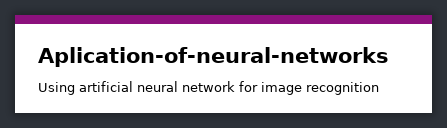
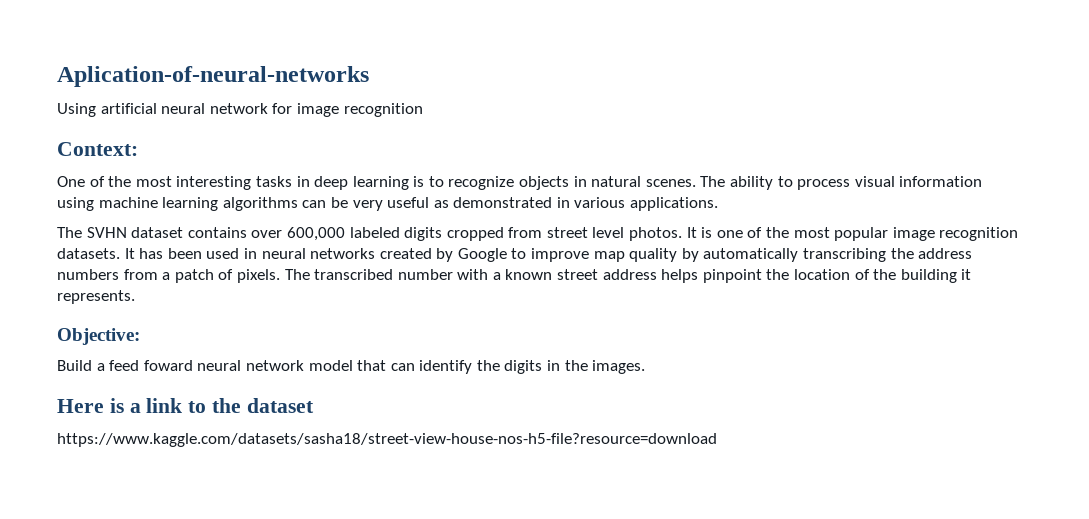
(379, 88) none -> [57,142,138,156] [57,176,983,190] [57,197,719,211] [57,227,1019,241] [57,248,973,262] [57,269,972,283] [57,290,135,304] [57,328,140,345] [57,360,646,374] [57,398,314,413] [57,433,717,447] // Context: // One of the most interesting tasks in deep learning is to recognize objects in natural scenes. The ability to process visual information using machine learning algorithms can be very useful as demonstrated in various applications. // The SVHN dataset contains over 600,000 labeled digits cropped from street level photos. It is one of the most popular image recognition datasets. It has been used in neural networks created by Google to improve map quality by automatically transcribing the address numbers from a patch of pixels. The transcribed number with a known street address helps pinpoint the location of the building it represents. // Objective: // Build a feed foward neural network model that can identify the digits in the images. // Here is a link to the dataset // https://www.kaggle.com/datasets/sasha18/street-view-house-nos-h5-file?resource=download

